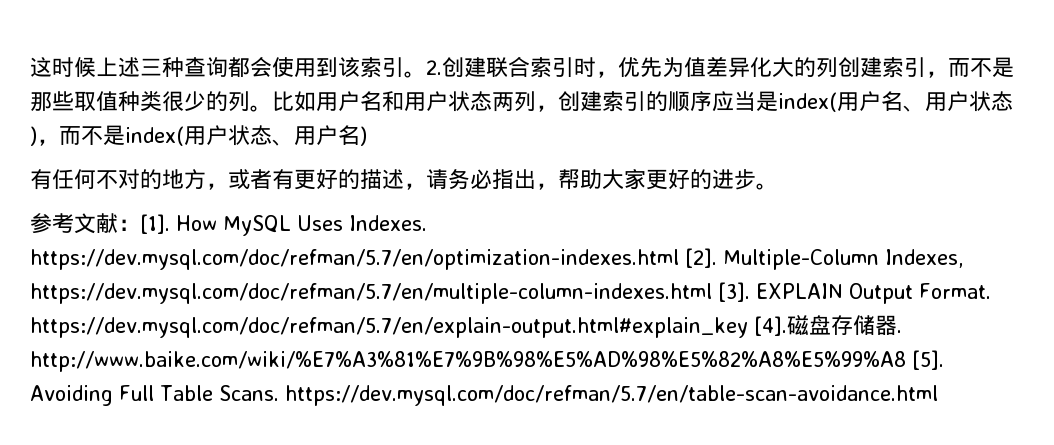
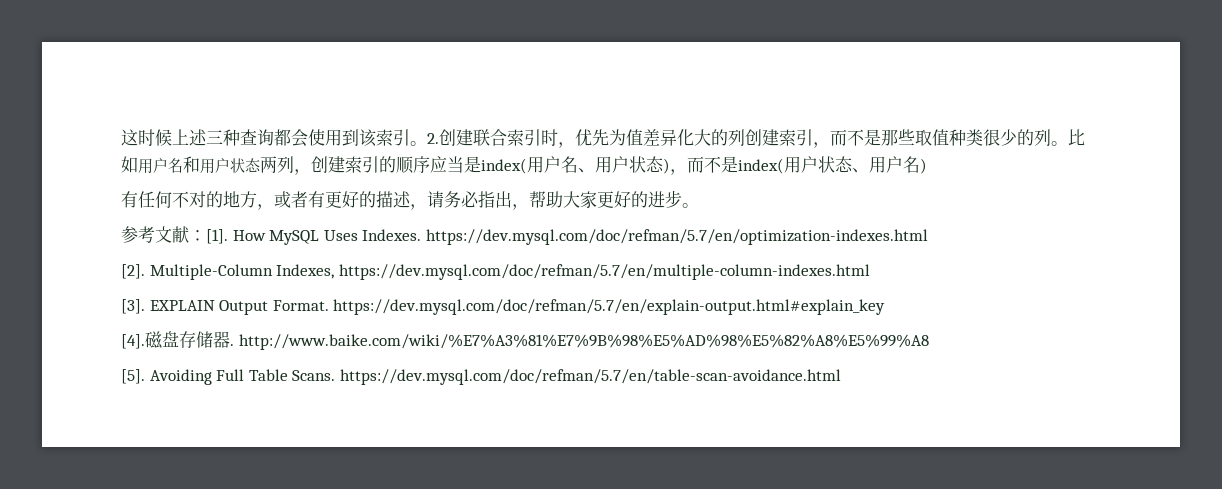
(679, 259) none -> (928, 237) //
(712, 293) none -> (870, 272) //
(748, 327) none -> (886, 307) //
(906, 361) none -> (929, 342) //

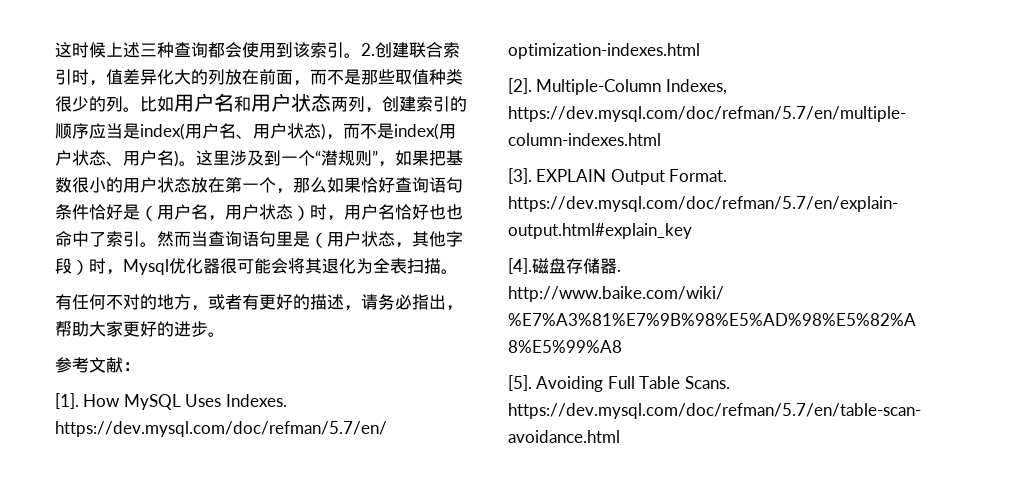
[575,129,626,146] 优先为 -> (106, 83) none
[745,129,813,146] 创建索引 -> [225,69,293,85] 放在前面
(927, 166) none -> [179,150,463,167] [55,177,463,194] [55,204,463,221] [55,231,463,248] [55,258,458,275] 。这里涉及到一个“潜规则”，如果把基数很小的用户状态放在第一个，那么如果恰好查询语句条件恰好是（用户名，用户状态）时，用户名恰好也也命中了索引。然而当查询语句里是（用户状态，其他字段）时，Mysql优化器很可能会将其退化为全表扫描。
(206, 235) none -> (140, 366) //

